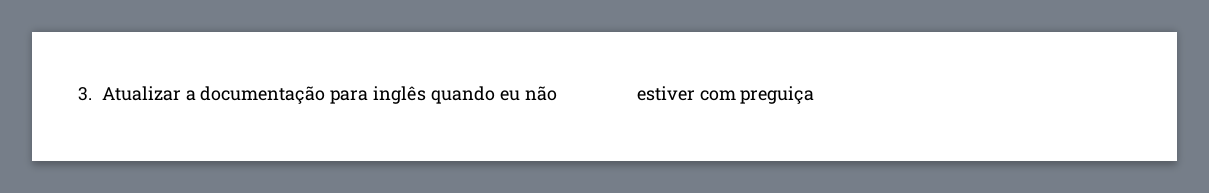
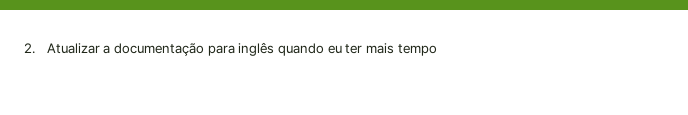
[78,87,92,101] 3. -> [24,43,35,54] 2.
[524,86,815,104] não estiver com preguiça -> [345,43,437,56] ter mais tempo

